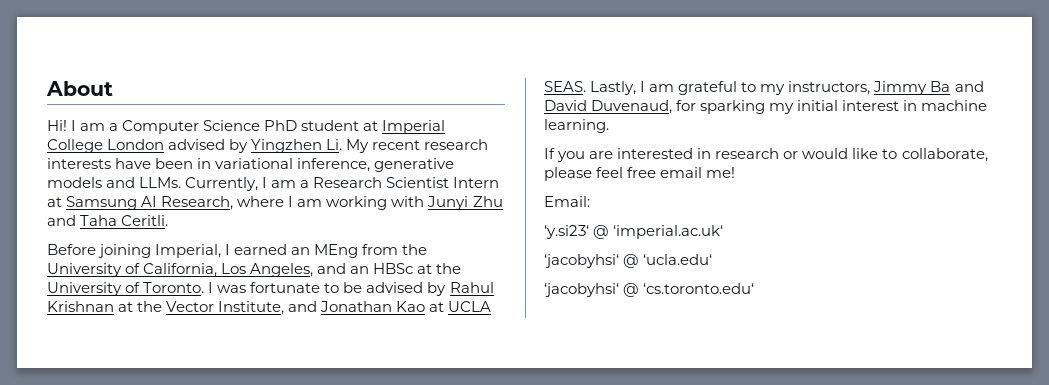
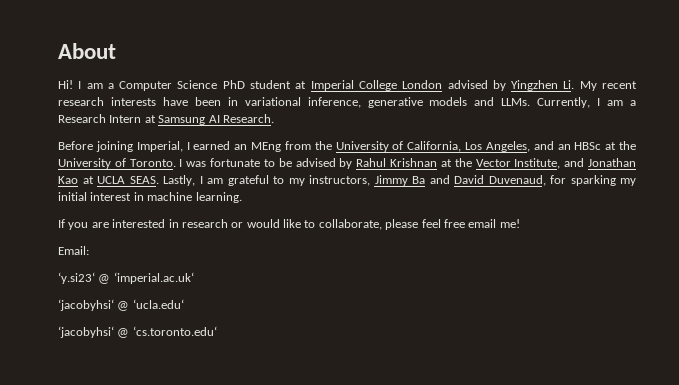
[386,177,450,188] Scientist -> (106, 118) none
[161,196,503,210] [47,215,169,226] Research, where I am working with Junyi Zhu and Taha Ceritli. -> [222,114,274,123] Research.

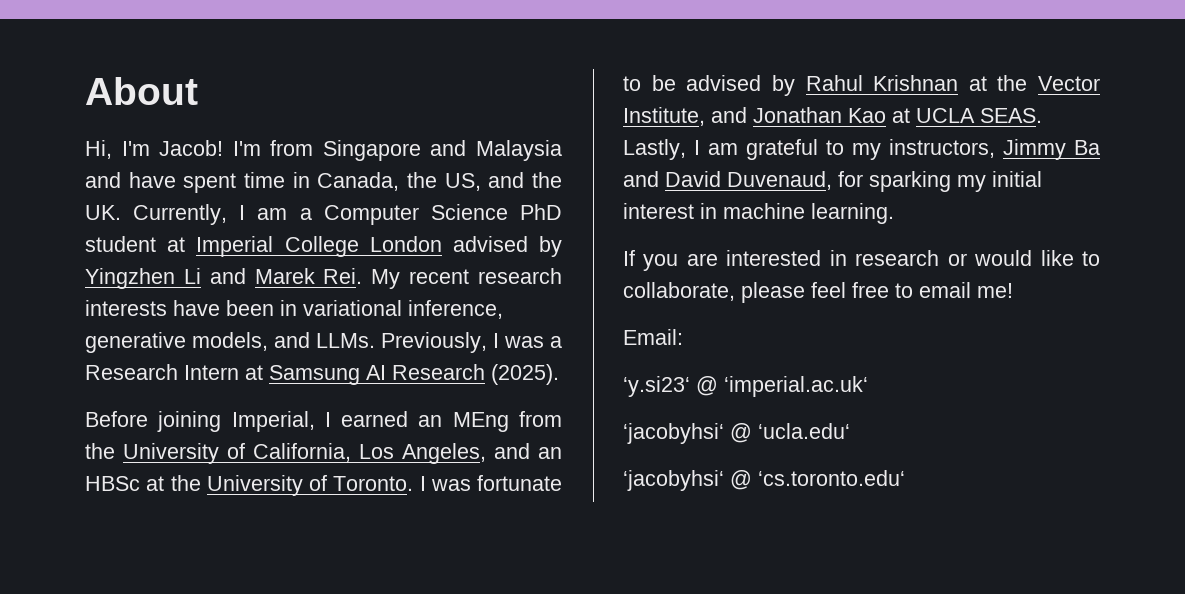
[58,80,73,89] Hi! -> [85,140,562,161] [85,172,562,193] [85,204,228,225] Hi, I'm Jacob! I'm from Singapore and Malaysia and have spent time in Canada, the US, and the UK. Currently,
[563,80,575,89] Li. -> [183,268,363,284] Li and Marek Rei.
[429,97,468,106] models -> [192,332,268,351] models,
[537,97,624,108] Currently, I am -> [381,332,544,353] Previously, I was
[222,114,274,123] Research. -> [392,364,559,385] Research (2025).
(465, 223) none -> [895,283,913,298] to

